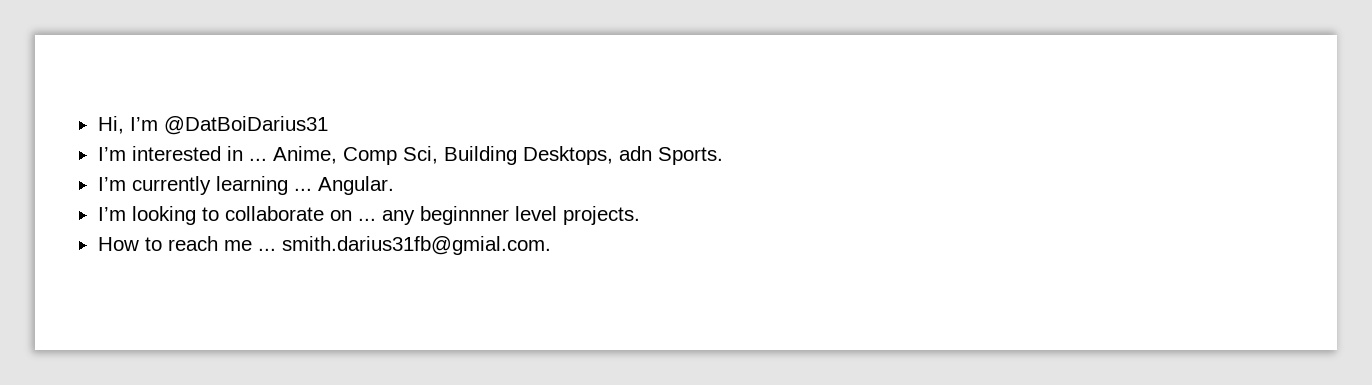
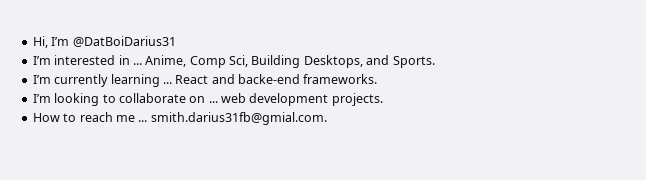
[618,146,652,161] adn -> [366,55,390,65] and
[317,176,394,195] Angular. -> [175,74,378,84] React and backe-end frameworks.
[381,206,557,225] any beginnner level -> [221,93,329,106] web development

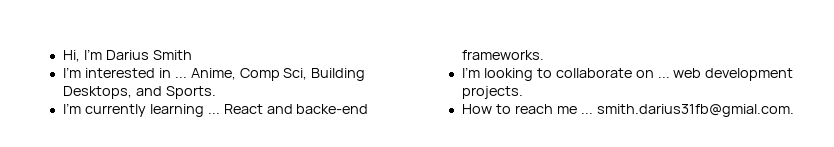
[72,36,176,47] @DatBoiDarius31 -> [105,50,192,60] Darius Smith

